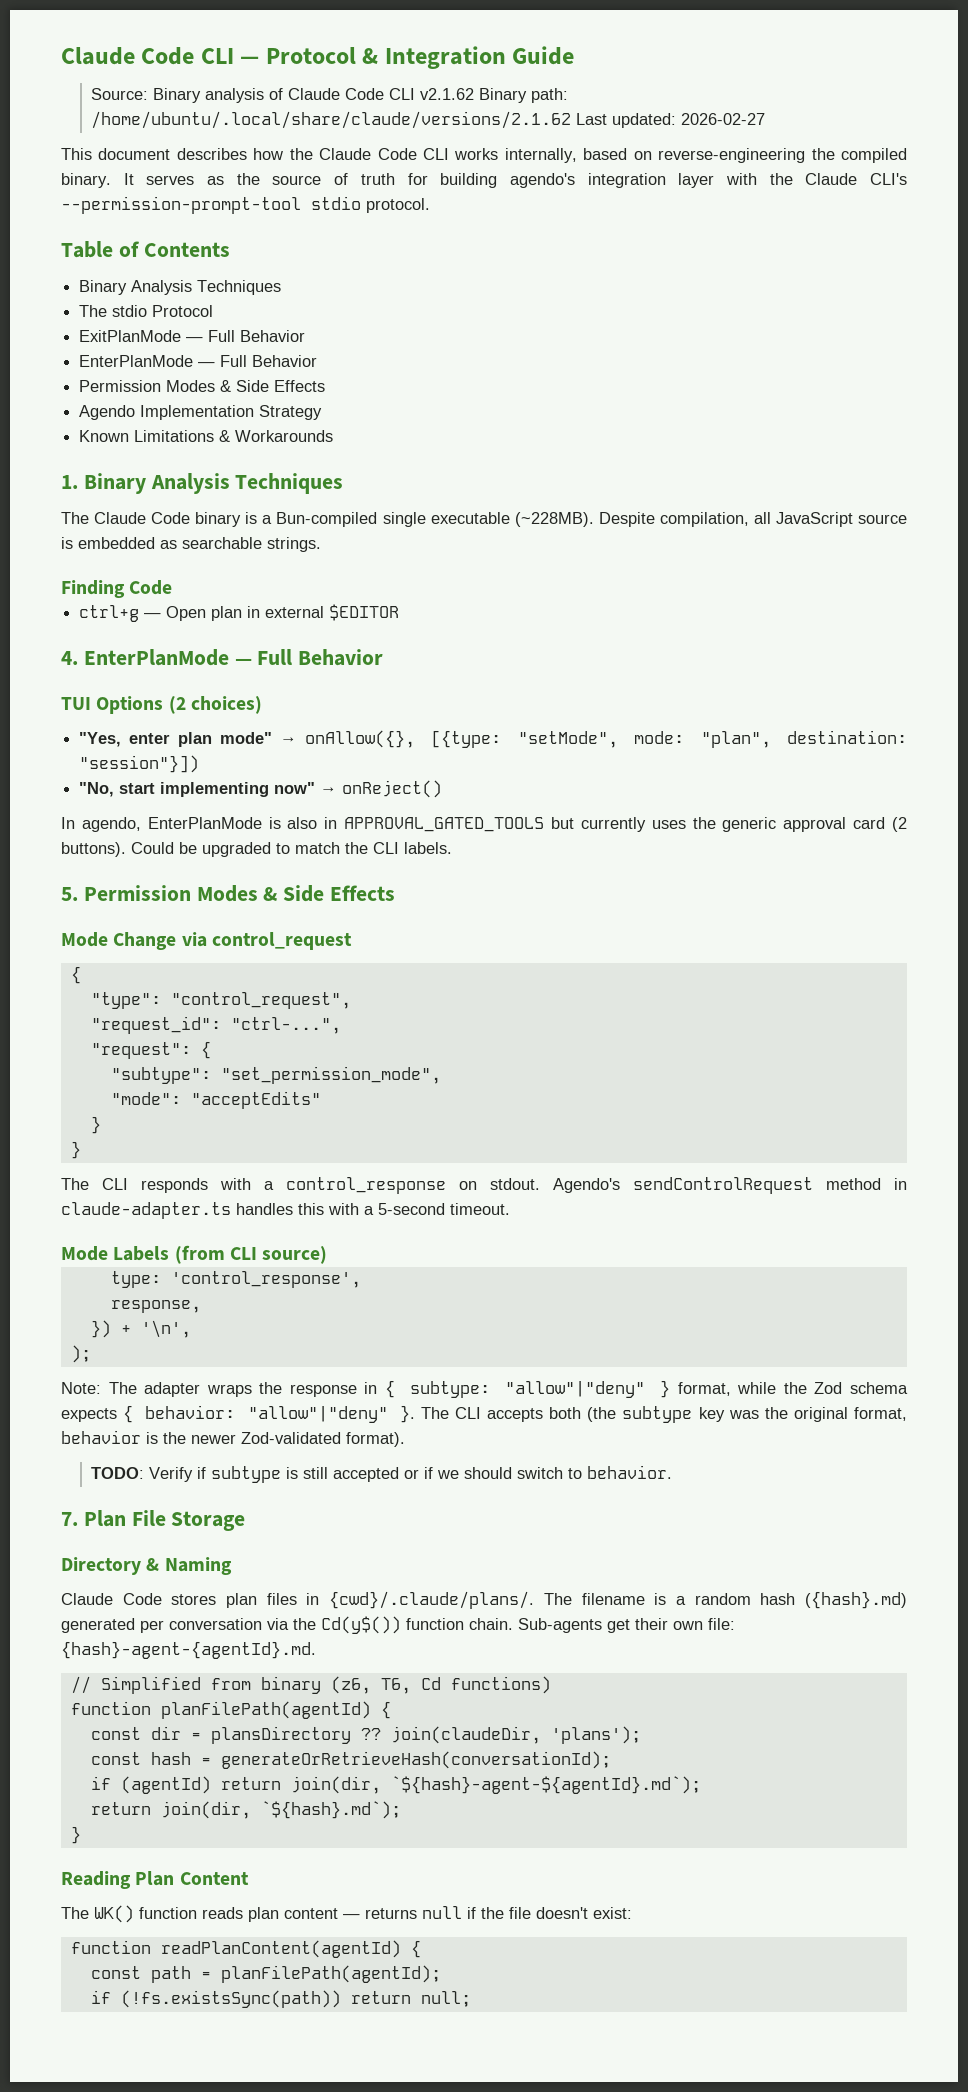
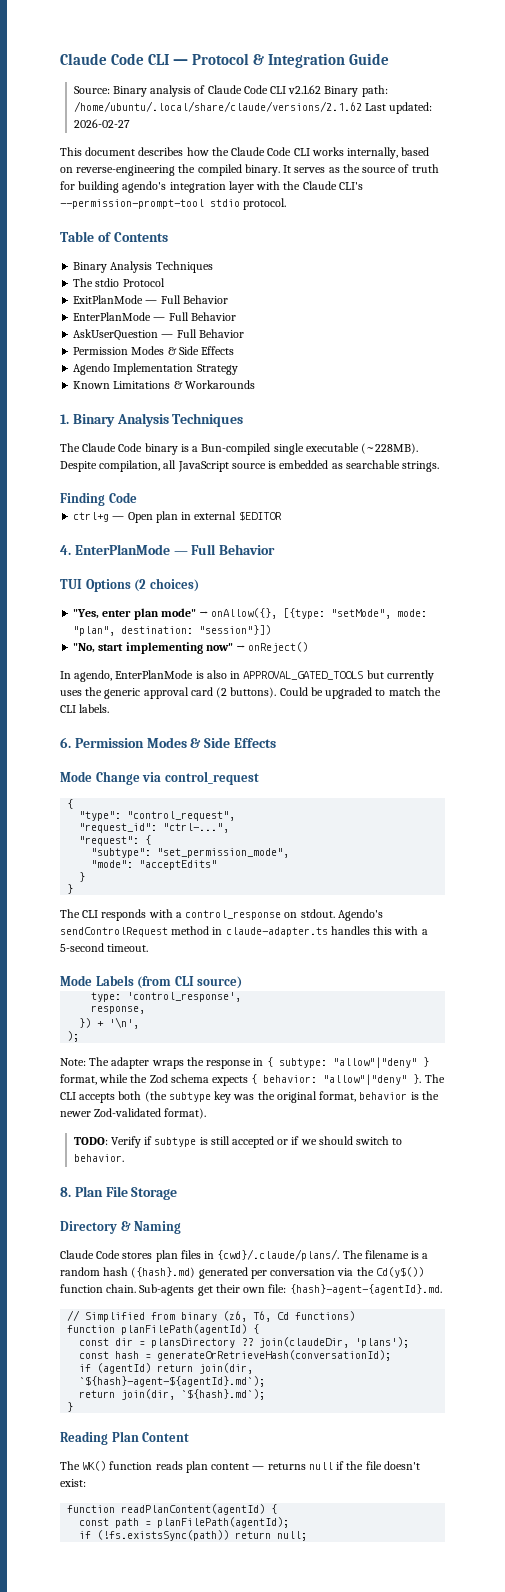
(318, 361) none -> [73,329,244,341] // AskUserQuestion — Full Behavior
[61,887,78,901] 5. -> [60,737,71,748] 6.
[61,1512,78,1526] 7. -> [60,1187,71,1197] 8.

